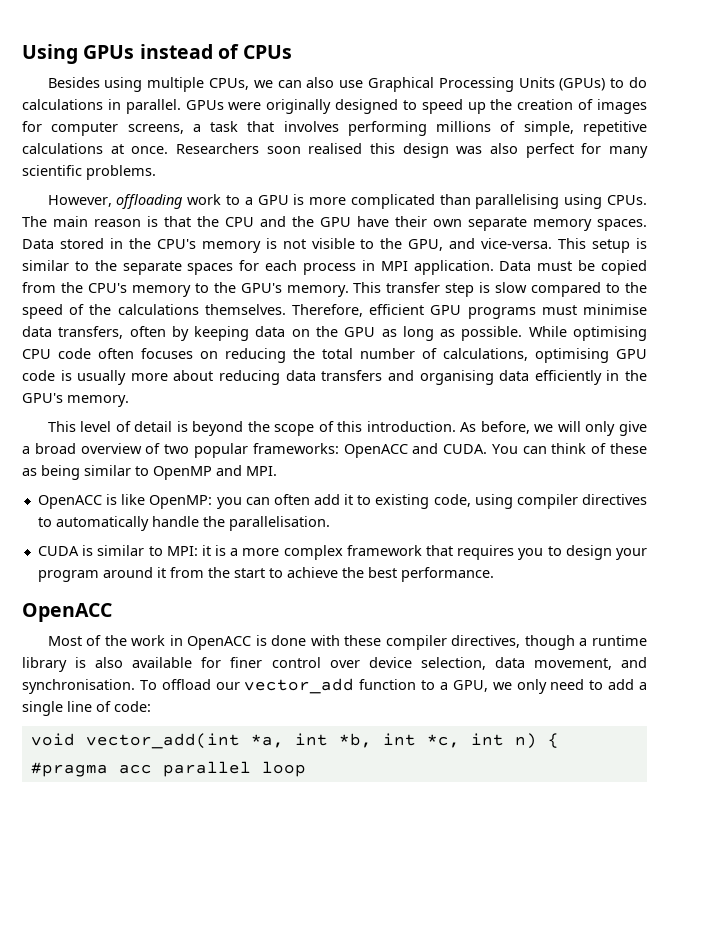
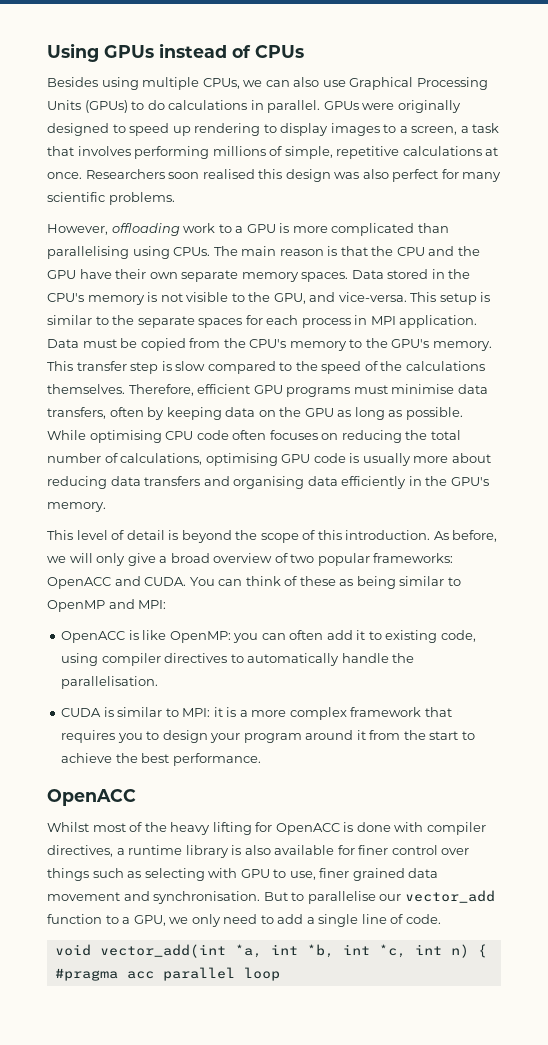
[490,99,647,114] [22,121,184,136] the creation of images for computer screens, -> [194,123,458,136] rendering to display images to a screen,
[246,466,277,476] MPI. -> [138,600,167,609] MPI:
[47,635,183,646] Most of the work in -> [47,822,273,835] Whilst most of the heavy lifting for
[344,635,382,646] these -> (424, 827) none
[524,635,575,650] though -> (113, 851) none
[368,657,647,670] [22,679,211,694] device selection, data movement, and synchronisation. To offload -> [47,868,439,881] [47,891,376,904] things such as selecting with GPU to use, finer grained data movement and synchronisation. But to parallelise
[114,701,151,712] code: -> [405,914,441,924] code.

